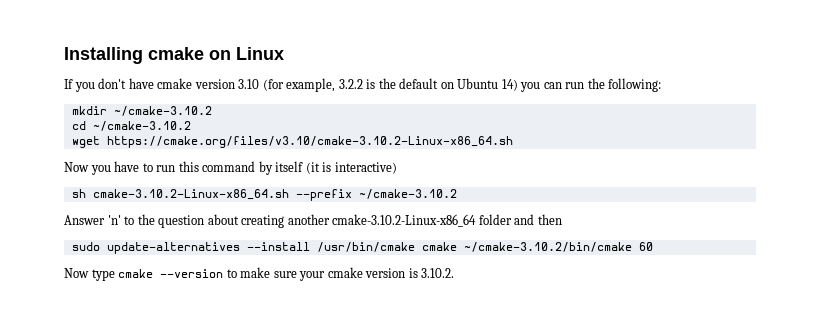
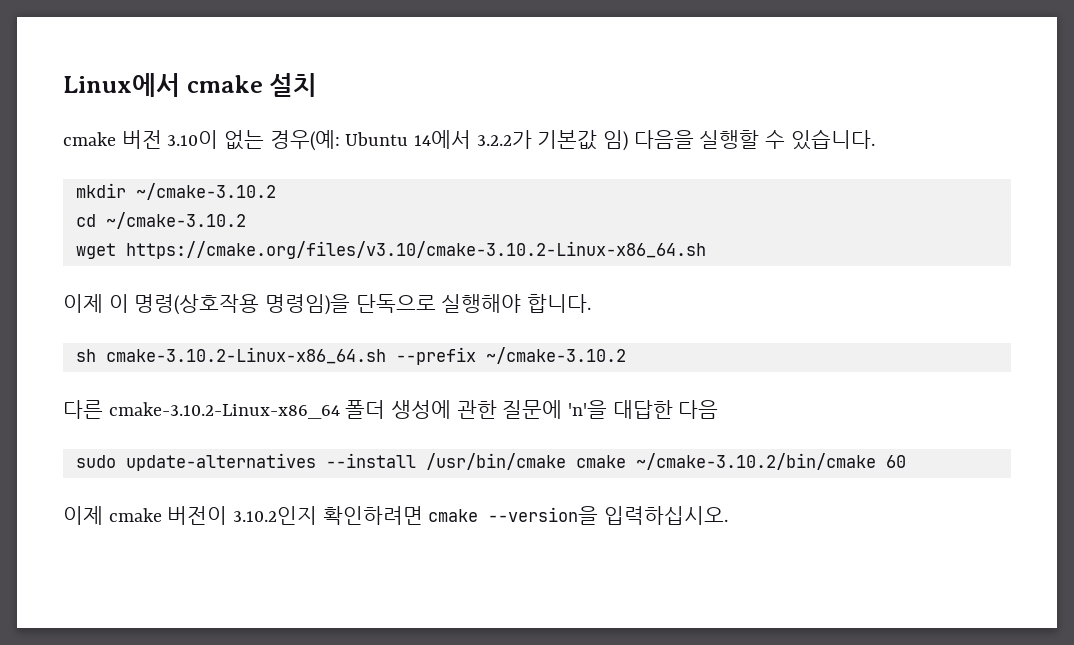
[64,47,284,64] [64,78,662,92] Installing cmake on Linux // If you don't have cmake version 3.10 (for example, 3.2.2 is the default on Ubuntu 14) you can run the following: -> [63,73,318,97] [63,129,875,151] Linux에서 cmake 설치 // cmake 버전 3.10이 없는 경우(예: Ubuntu 14에서 3.2.2가 기본값 임) 다음을 실행할 수 있습니다.
[64,161,397,175] [71,189,457,201] [64,214,562,228] Now you have to run this command by itself (it is interactive) // sh cmake-3.10.2-Linux-x86_64.sh --prefix ~/cmake-3.10.2 // Answer 'n' to the question about creating another cmake-3.10.2-Linux-x86_64 folder and then -> [63,294,592,315] [75,347,626,365] [63,400,719,419] 이제 이 명령(상호작용 명령임)을 단독으로 실행해야 합니다. // sh cmake-3.10.2-Linux-x86_64.sh --prefix ~/cmake-3.10.2 // 다른 cmake-3.10.2-Linux-x86_64 폴더 생성에 관한 질문에 'n'을 대답한 다음
[64,267,455,281] Now type cmake --version to make sure your cmake version is 3.10.2. -> [63,506,729,525] 이제 cmake 버전이 3.10.2인지 확인하려면 cmake --version을 입력하십시오.

